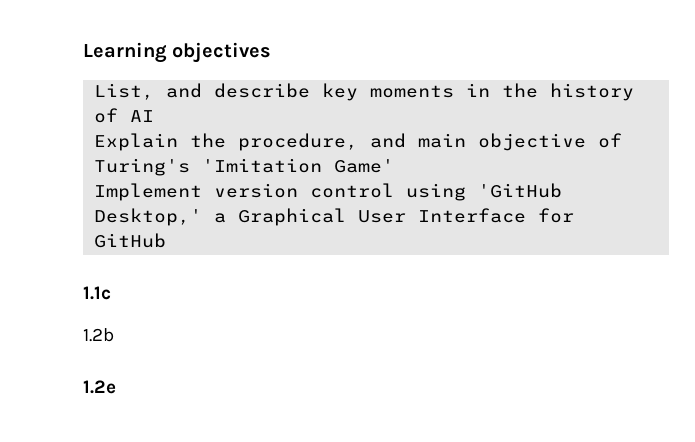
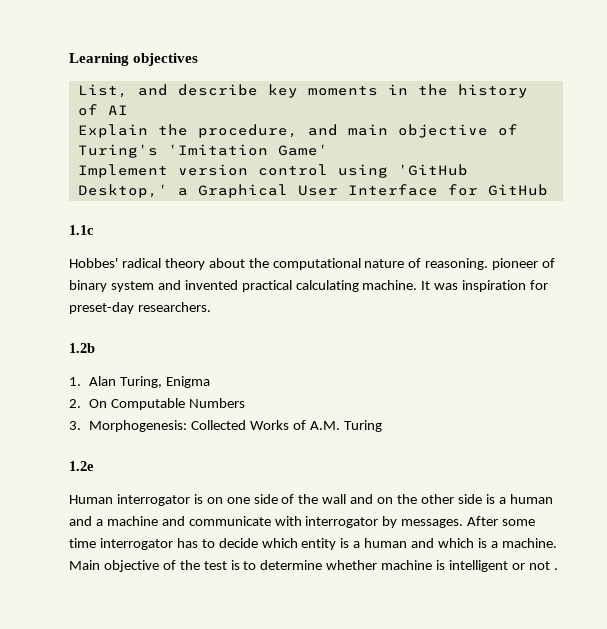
[83,328,114,342] [83,380,116,394] 1.2b // 1.2e -> [69,258,556,270] [69,280,549,292] [69,302,211,314] [69,343,95,353] [69,376,210,388] [69,398,245,410] [69,420,382,432] [69,461,94,471] [69,494,553,506] [69,516,536,528] [69,538,557,550] [69,560,558,572] Hobbes' radical theory about the computational nature of reasoning. pioneer of binary system and invented practical calculating machine. It was inspiration for preset-day researchers. // 1.2b // 1. Alan Turing, Enigma // 2. On Computable Numbers // 3. Morphogenesis: Collected Works of A.M. Turing // 1.2e // Human interrogator is on one side of the wall and on the other side is a human and a machine and communicate with interrogator by messages. After some time interrogator has to decide which entity is a human and which is a machine. Main objective of the test is to determine whether machine is intelligent or not .

